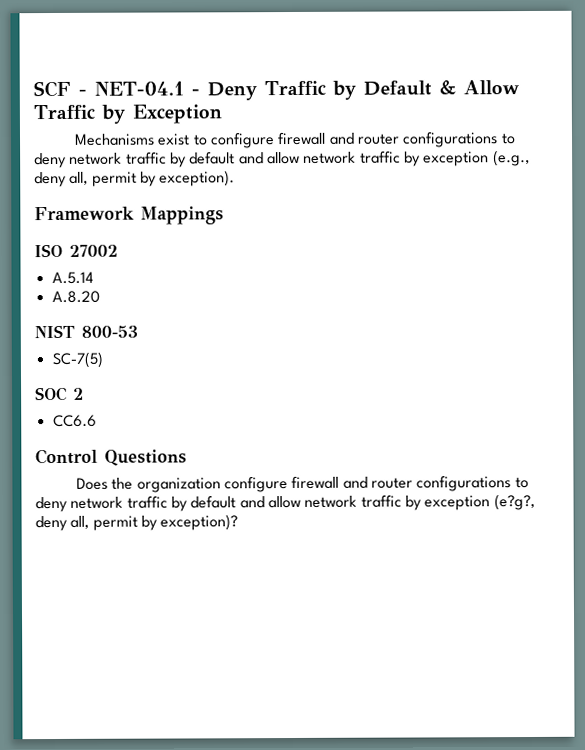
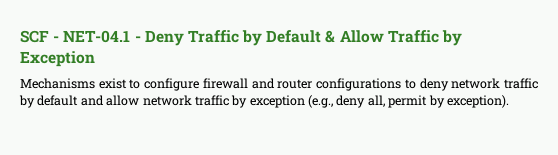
[34,206,224,225] [34,243,118,258] [51,271,94,285] [51,290,100,304] [34,324,138,339] [51,351,103,369] [35,386,84,402] [52,414,97,428] [35,448,187,466] [75,475,529,493] [35,493,535,513] [35,514,239,532] // Framework Mappings // ISO 27002 // A.5.14 // A.8.20 // NIST 800-53 // SC-7(5) // SOC 2 // CC6.6 // Control Questions // Does the organization configure firewall and router configurations to deny network traffic by default and allow network traffic by exception (e?g?, deny all, permit by exception)? -> (509, 101) none

